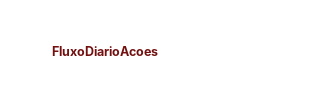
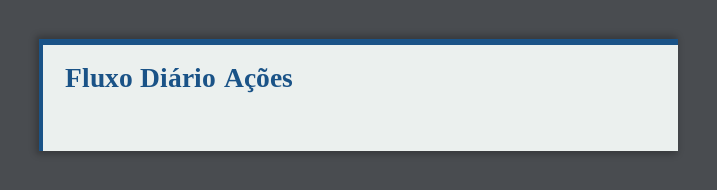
[52,46,158,56] FluxoDiarioAcoes -> [65,68,293,93] Fluxo Diário Ações

